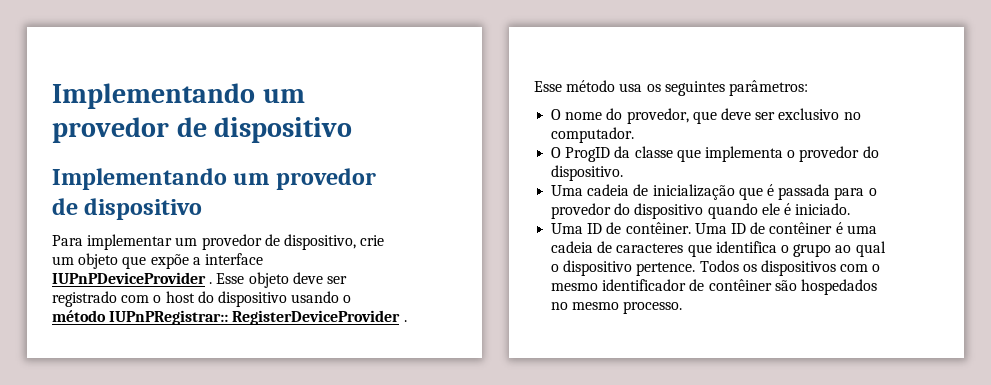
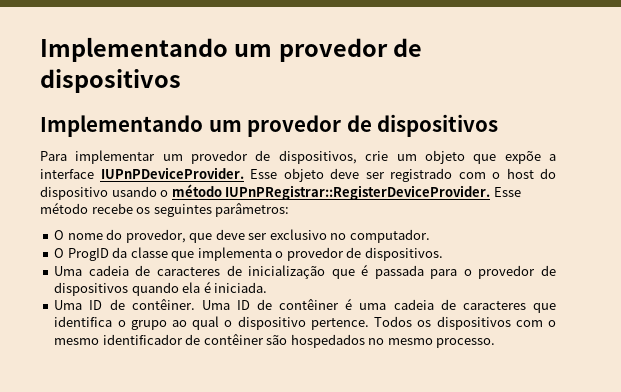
[52,83,305,109] [52,117,353,143] [52,168,376,190] [52,198,203,220] Implementando um provedor de dispositivo // Implementando um provedor de dispositivo -> [40,37,423,62] [40,69,181,93] [40,114,499,137] Implementando um provedor de dispositivos // Implementando um provedor de dispositivos
[283,234,356,250] dispositivo, -> [278,150,357,164] dispositivos,
[52,272,213,284] IUPnPDeviceProvider . -> [100,167,244,179] IUPnPDeviceProvider.
[109,310,407,325] IUPnPRegistrar:: RegisterDeviceProvider . -> [225,185,491,200] IUPnPRegistrar::RegisterDeviceProvider.
[619,83,643,92] usa -> [91,203,133,214] recebe
[862,146,879,158] [551,165,624,181] do dispositivo. -> [346,247,443,261] de dispositivos.
(649, 190) none -> [156,265,242,276] caracteres de
[614,203,851,219] do dispositivo quando ele é iniciado. -> [541,265,556,276] [54,281,268,296] de dispositivos quando ela é iniciada.

